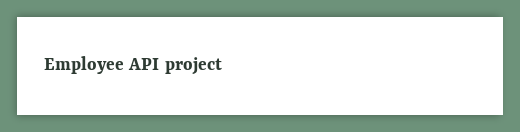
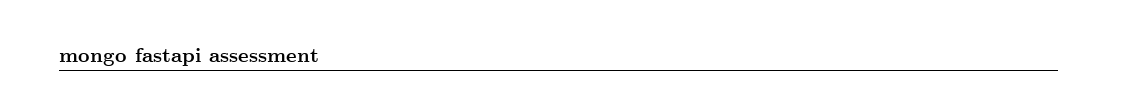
[44,56,222,75] Employee API project -> [59,48,319,66] mongo fastapi assessment

